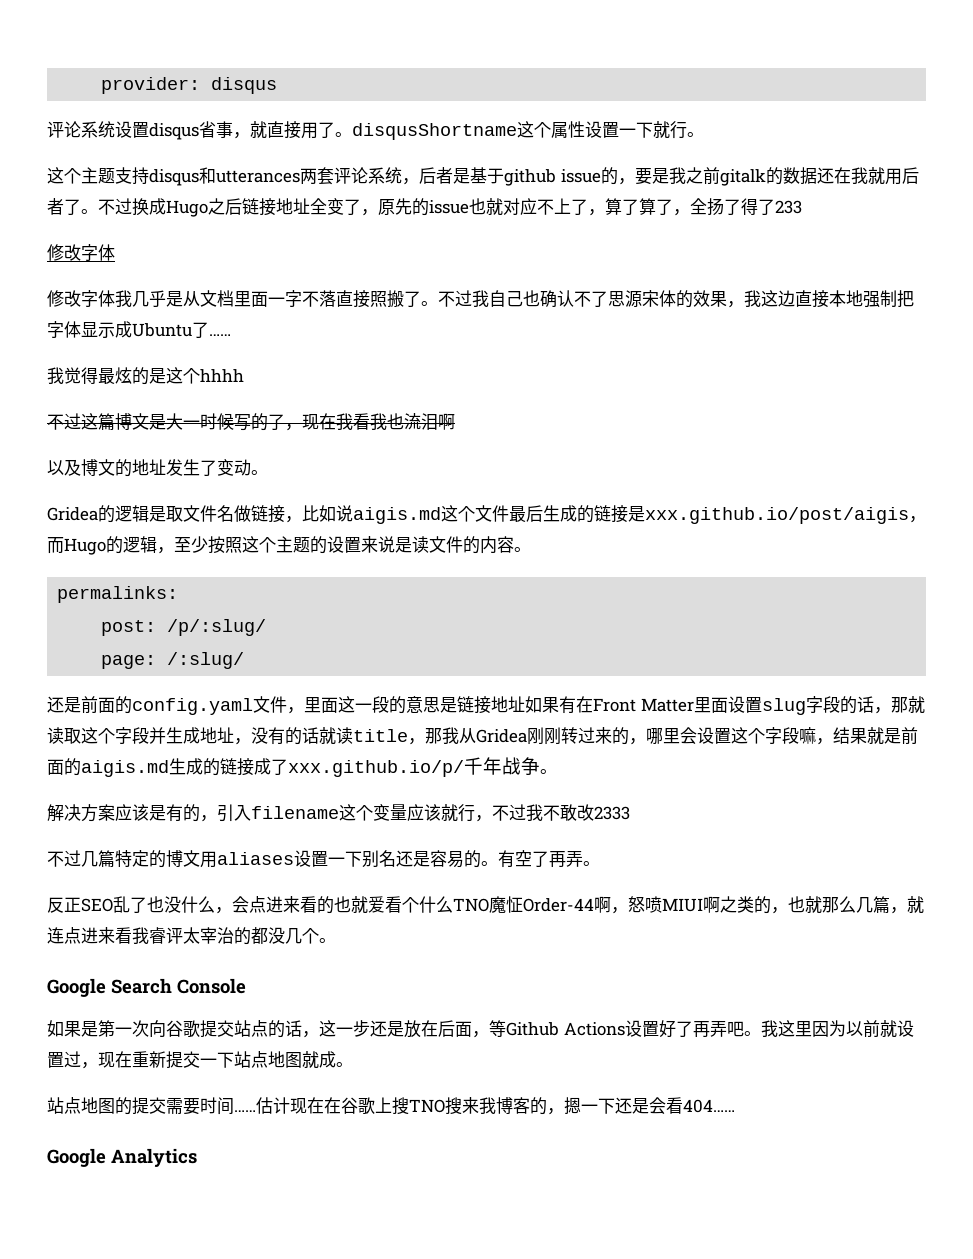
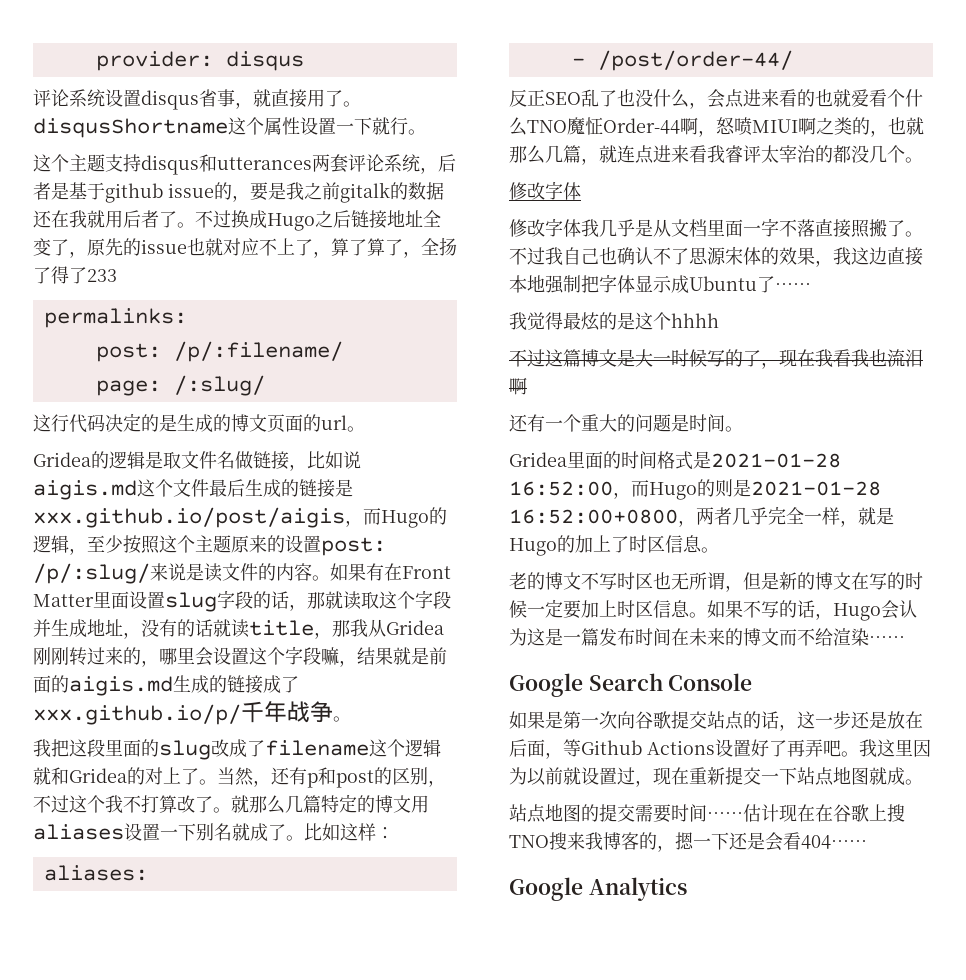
(802, 207) none -> [43,308,187,328] [95,341,343,362] [95,375,265,396] [33,413,365,433] [33,451,361,471] [33,479,353,500] [33,507,447,528] [33,535,386,556] [33,563,451,584] [33,590,451,612] [33,619,444,639] [33,646,447,667] [33,675,299,696] [33,701,351,725] [33,739,441,760] [33,767,446,788] [33,794,429,814] [33,823,394,841] [43,865,148,881] [571,50,793,71] [509,89,923,109] [509,117,924,137] [509,145,923,165] // permalinks: // post: /p/:filename/ // page: /:slug/ // 这行代码决定的是生成的博文页面的url。 // Gridea的逻辑是取文件名做链接，比如说aigis.md这个文件最后生成的链接是xxx.github.io/post/aigis，而Hugo的逻辑，至少按照这个主题原来的设置post: /p/:slug/来说是读文件的内容。如果有在Front Matter里面设置slug字段的话，那就读取这个字段并生成地址，没有的话就读title，那我从Gridea刚刚转过来的，哪里会设置这个字段嘛，结果就是前面的aigis.md生成的链接成了xxx.github.io/p/千年战争。 // 我把这段里面的slug改成了filename这个逻辑就和Gridea的对上了。当然，还有p和post的区别，不过这个我不打算改了。就那么几篇特定的博文用aliases设置一下别名就成了。比如这样： // aliases: // - /post/order-44/ // 反正SEO乱了也没什么，会点进来看的也就爱看个什么TNO魔怔Order-44啊，怒喷MIUI啊之类的，也就那么几篇，就连点进来看我睿评太宰治的都没几个。
[47,459,268,477] [47,505,926,524] [47,536,531,555] [57,586,179,603] [101,619,267,636] [101,652,245,669] [47,696,925,715] [47,727,918,745] [47,757,557,777] [47,804,630,822] [47,850,600,868] [47,896,924,914] [47,927,336,945] 以及博文的地址发生了变动。 // Gridea的逻辑是取文件名做链接，比如说aigis.md这个文件最后生成的链接是xxx.github.io/post/aigis，而Hugo的逻辑，至少按照这个主题的设置来说是读文件的内容。 // permalinks: // post: /p/:slug/ // page: /:slug/ // 还是前面的config.yaml文件，里面这一段的意思是链接地址如果有在Front Matter里面设置slug字段的话，那就读取这个字段并生成地址，没有的话就读title，那我从Gridea刚刚转过来的，哪里会设置这个字段嘛，结果就是前面的aigis.md生成的链接成了xxx.github.io/p/千年战争。 // 解决方案应该是有的，引入filename这个变量应该就行，不过我不敢改2333 // 不过几篇特定的博文用aliases设置一下别名还是容易的。有空了再弄。 // 反正SEO乱了也没什么，会点进来看的也就爱看个什么TNO魔怔Order-44啊，怒喷MIUI啊之类的，也就那么几篇，就连点进来看我睿评太宰治的都没几个。 -> [509,414,743,432] [509,451,841,470] [509,479,881,500] [509,506,894,527] [509,535,719,556] [509,572,923,592] [509,599,917,621] [509,628,905,646] 还有一个重大的问题是时间。 // Gridea里面的时间格式是2021-01-28 16:52:00，而Hugo的则是2021-01-28 16:52:00+0800，两者几乎完全一样，就是Hugo的加上了时区信息。 // 老的博文不写时区也无所谓，但是新的博文在写的时候一定要加上时区信息。如果不写的话，Hugo会认为这是一篇发布时间在未来的博文而不给渲染……

